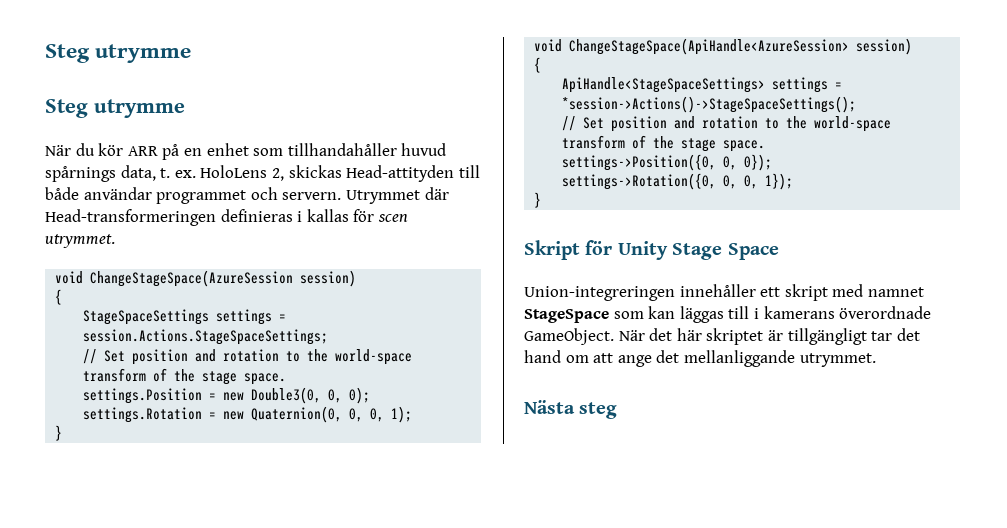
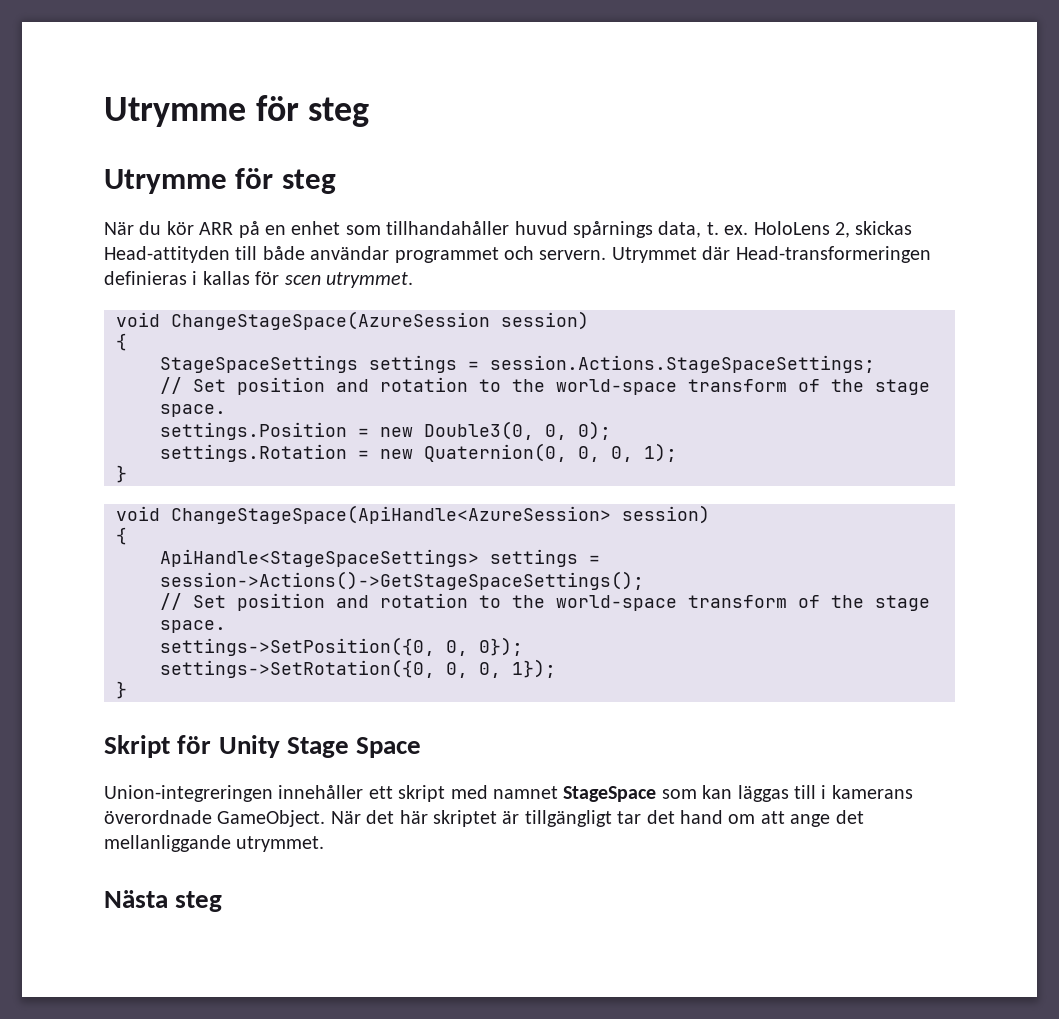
[45,44,192,63] [45,99,185,118] Steg utrymme // Steg utrymme -> [104,95,370,127] [104,168,336,194] Utrymme för steg // Utrymme för steg
[562,96,857,113] *session->Actions()->StageSpaceSettings(); -> [160,571,644,590] session->Actions()->GetStageSpaceSettings();
[562,154,717,171] settings->Position({0, -> [160,637,435,656] settings->SetPosition({0,
[562,173,717,190] settings->Rotation({0, -> [160,659,435,678] settings->SetRotation({0,

